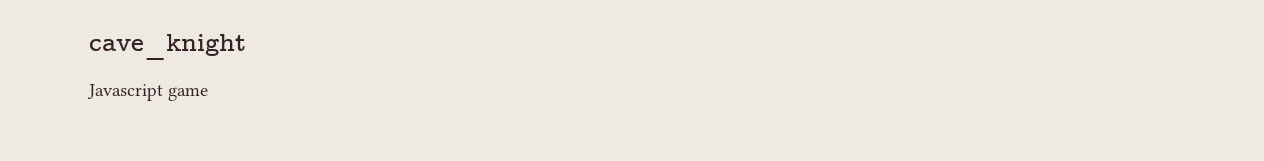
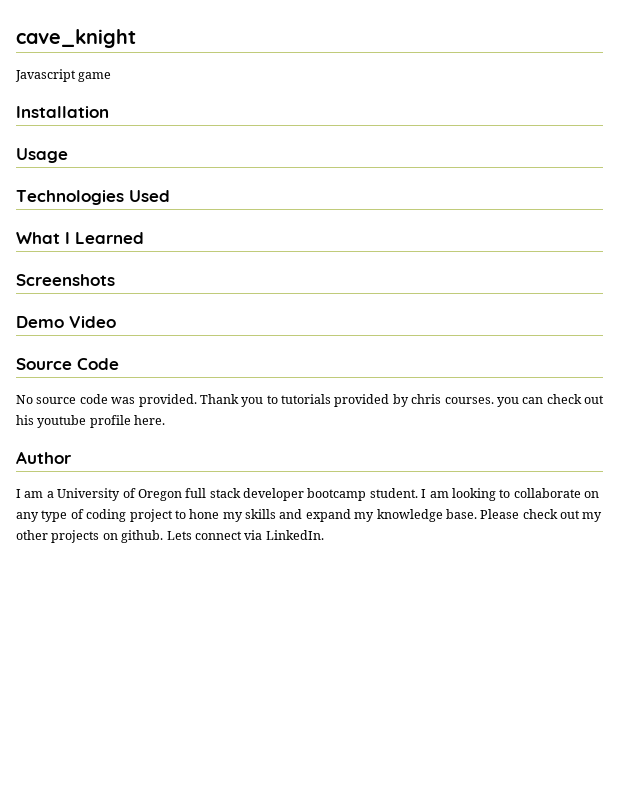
(208, 94) none -> [16,106,109,118] [16,148,68,163] [16,190,170,205] [16,232,144,244] [16,274,115,286] [16,316,116,328] [16,358,119,370] [16,394,604,407] [16,415,166,428] [16,451,72,464] [16,488,599,501] [16,509,603,522] [16,530,324,543] // Installation // Usage // Technologies Used // What I Learned // Screenshots // Demo Video // Source Code // No source code was provided. Thank you to tutorials provided by chris courses. you can check out his youtube profile here. // Author // I am a University of Oregon full stack developer bootcamp student. I am looking to collaborate on any type of coding project to hone my skills and expand my knowledge base. Please check out my other projects on github. Lets connect via LinkedIn.

